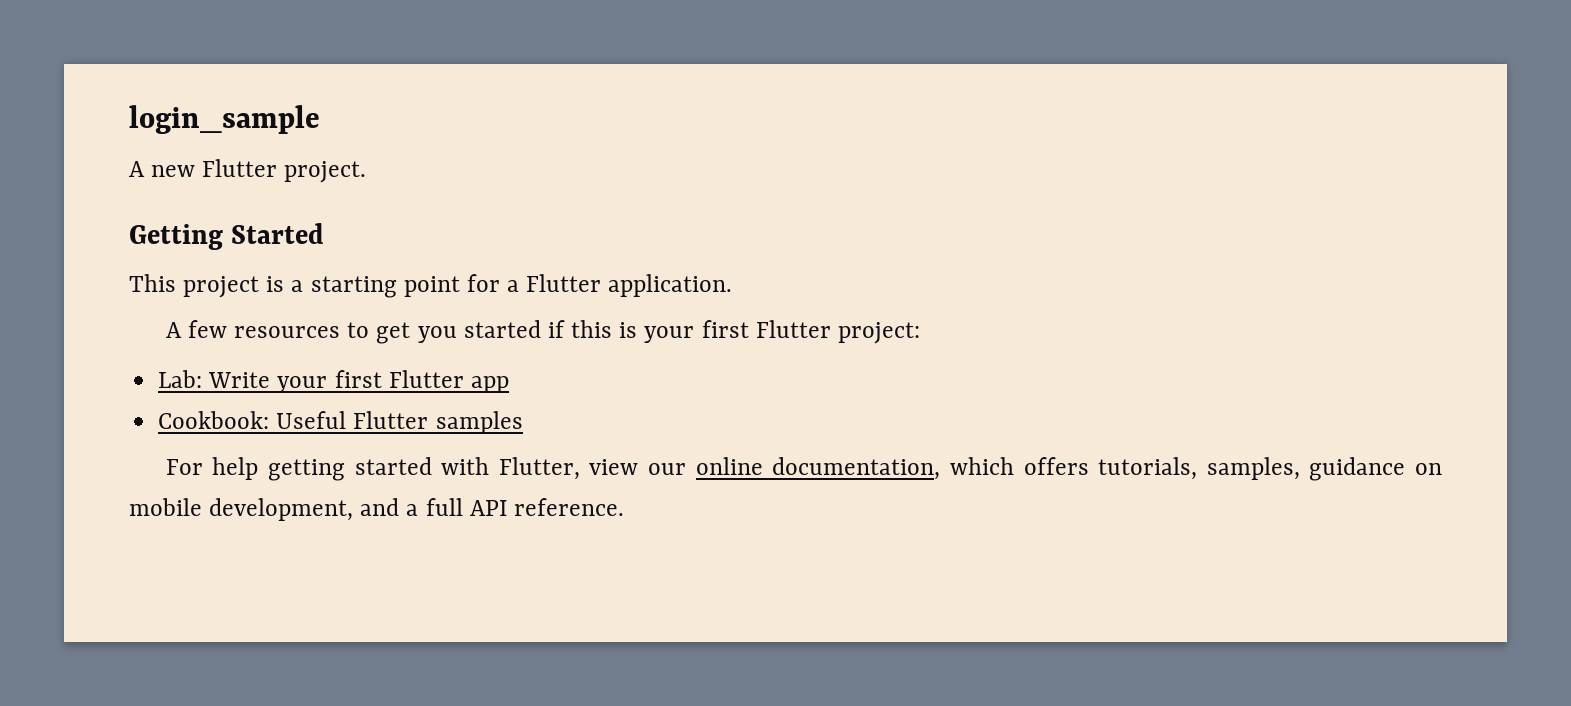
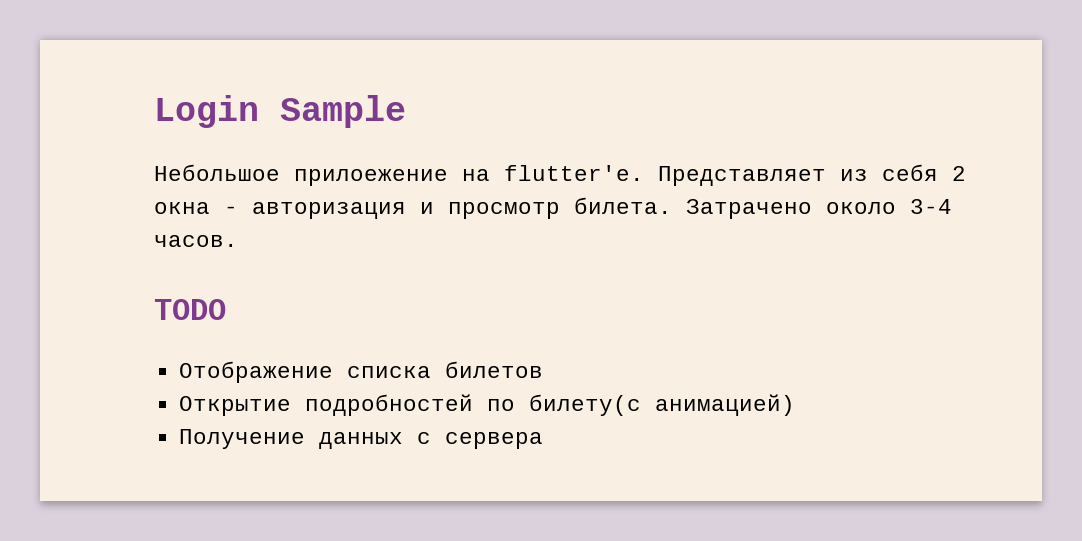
[129,105,320,134] [129,159,367,183] [129,223,325,250] [129,274,733,298] [165,320,920,344] [158,370,509,393] [158,411,523,434] [165,457,1442,481] [129,498,624,521] login_sample // A new Flutter project. // Getting Started // This project is a starting point for a Flutter application. // A few resources to get you started if this is your first Flutter project: // Lab: Write your first Flutter app // Cookbook: Useful Flutter samples // For help getting started with Flutter, view our online documentation, which offers tutorials, samples, guidance on mobile development, and a full API reference. -> [154,95,406,128] [154,164,966,186] [154,197,952,219] [154,235,238,247] [154,299,226,320] [178,361,543,383] [178,394,795,416] [178,429,543,449] Login Sample // Небольшое прилоежение на flutter'е. Представляет из себя 2 окна - авторизация и просмотр билета. Затрачено около 3-4 часов. // TODO // Отображение списка билетов // Открытие подробностей по билету(с анимацией) // Получение данных с сервера

